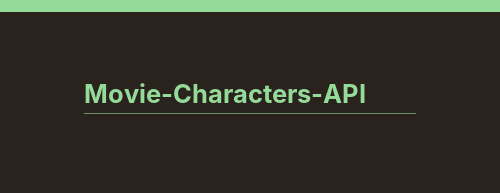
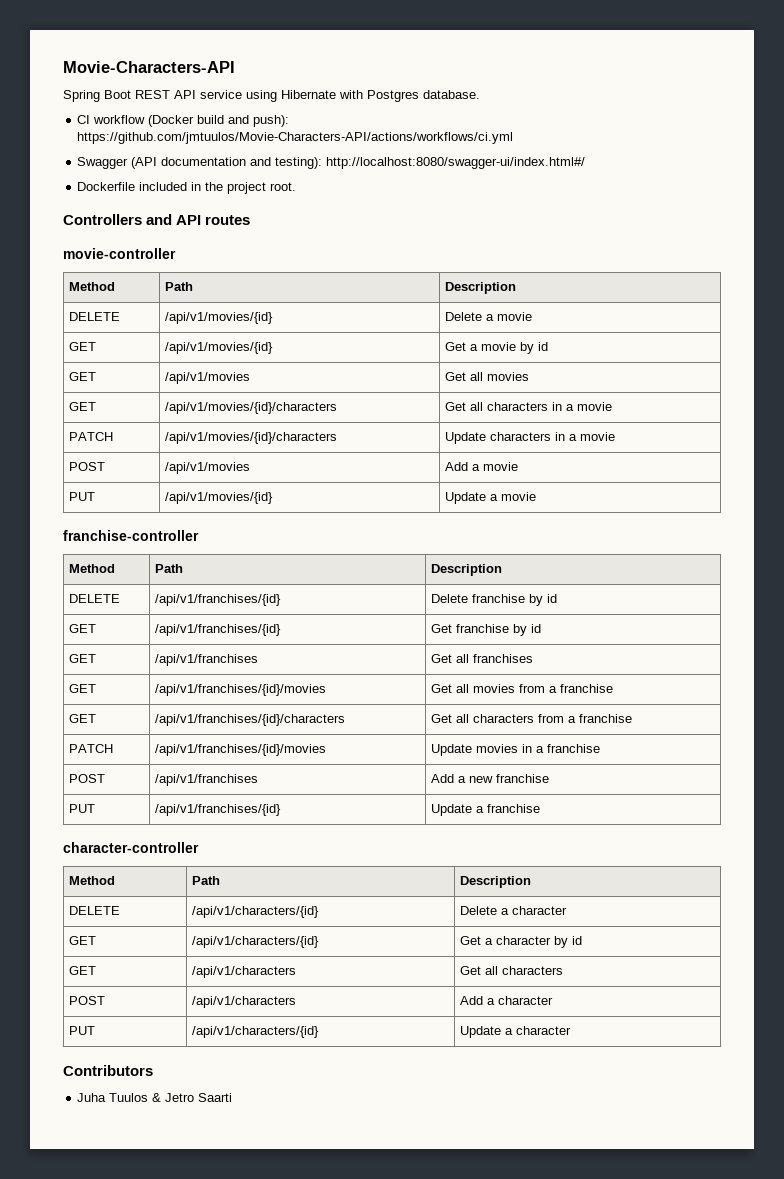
(366, 93) none -> [63,90,480,102] [77,115,290,127] [77,132,514,144] [77,157,586,169] [77,182,297,194] [63,214,251,225] [63,248,176,259] [68,282,115,291] [164,282,193,291] [444,282,516,294] [68,312,120,321] [164,312,273,324] [444,312,532,321] [68,342,96,351] [164,342,273,354] [444,342,548,354] [68,372,96,381] [164,372,250,384] [444,372,529,381] [68,402,96,411] [164,402,337,414] [444,402,612,411] [68,432,113,441] [164,432,337,444] [444,432,615,444] [68,462,105,471] [164,462,250,474] [444,462,518,471] [68,492,95,501] [164,492,273,504] [444,492,536,504] [63,530,199,541] [68,564,115,573] [154,564,183,573] [430,564,502,576] [68,594,120,603] [154,594,281,606] [430,594,557,606] [68,624,96,633] [154,624,281,636] [430,624,541,636] [68,654,96,663] [154,654,258,666] [430,654,533,663] [68,684,96,693] [154,684,326,696] [430,684,613,693] [68,714,96,723] [154,714,345,726] [430,714,632,723] [68,744,113,753] [154,744,326,756] [430,744,600,756] [68,774,105,783] [154,774,258,786] [430,774,549,783] [68,804,95,813] [154,804,281,816] [430,804,540,816] [63,842,199,853] [68,876,115,885] [191,876,220,885] [459,876,531,888] [68,906,120,915] [191,906,319,918] [459,906,567,915] [68,936,96,945] [191,936,319,948] [459,936,582,948] [68,966,96,975] [191,966,296,978] [459,966,563,975] [68,996,105,1005] [191,996,296,1008] [459,996,553,1005] [68,1026,95,1035] [191,1026,319,1038] [459,1026,571,1038] [63,1065,153,1076] [77,1093,233,1102] // Spring Boot REST API service using Hibernate with Postgres database. // CI workflow (Docker build and push): https://github.com/jmtuulos/Movie-Characters-API/actions/workflows/ci.yml // Swagger (API documentation and testing): http://localhost:8080/swagger-ui/index.html#/ // Dockerfile included in the project root. // Controllers and API routes // movie-controller // Method | Path | Description // DELETE | /api/v1/movies/{id} | Delete a movie // GET | /api/v1/movies/{id} | Get a movie by id // GET | /api/v1/movies | Get all movies // GET | /api/v1/movies/{id}/characters | Get all characters in a movie // PATCH | /api/v1/movies/{id}/characters | Update characters in a movie // POST | /api/v1/movies | Add a movie // PUT | /api/v1/movies/{id} | Update a movie // franchise-controller // Method | Path | Description // DELETE | /api/v1/franchises/{id} | Delete franchise by id // GET | /api/v1/franchises/{id} | Get franchise by id // GET | /api/v1/franchises | Get all franchises // GET | /api/v1/franchises/{id}/movies | Get all movies from a franchise // GET | /api/v1/franchises/{id}/characters | Get all characters from a franchise // PATCH | /api/v1/franchises/{id}/movies | Update movies in a franchise // POST | /api/v1/franchises | Add a new franchise // PUT | /api/v1/franchises/{id} | Update a franchise // character-controller // Method | Path | Description // DELETE | /api/v1/characters/{id} | Delete a character // GET | /api/v1/characters/{id} | Get a character by id // GET | /api/v1/characters | Get all characters // POST | /api/v1/characters | Add a character // PUT | /api/v1/characters/{id} | Update a character // Contributors // Juha Tuulos & Jetro Saarti

